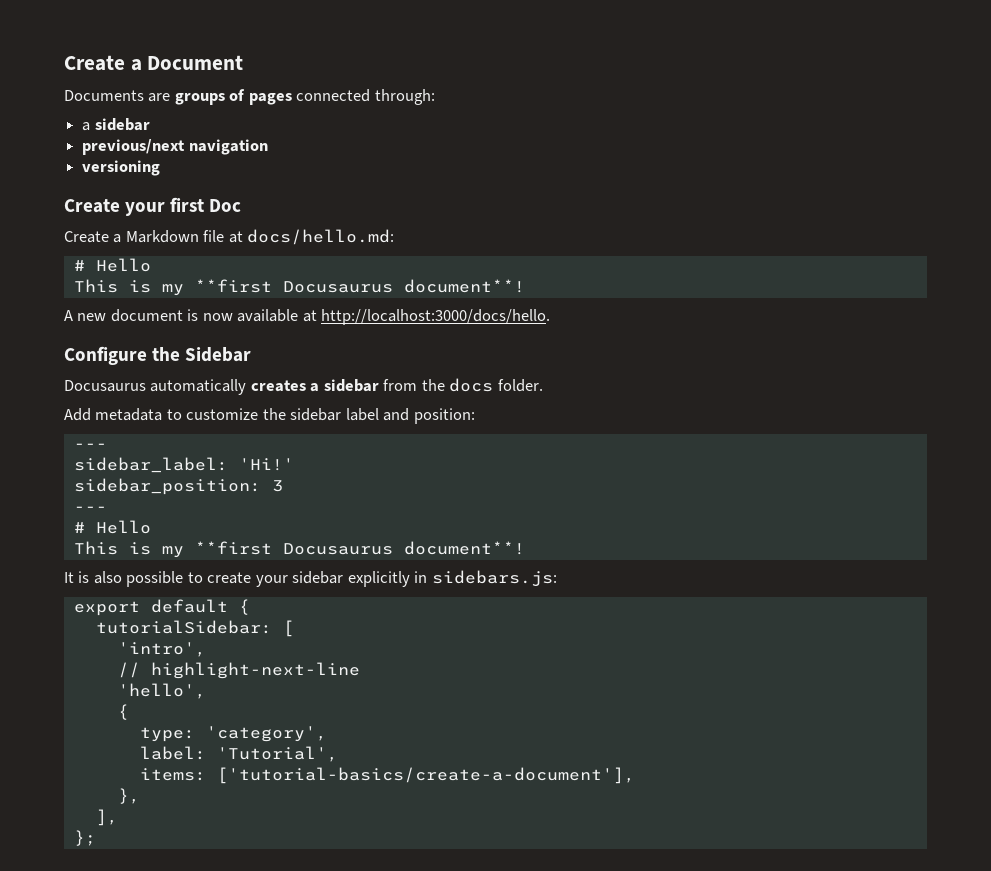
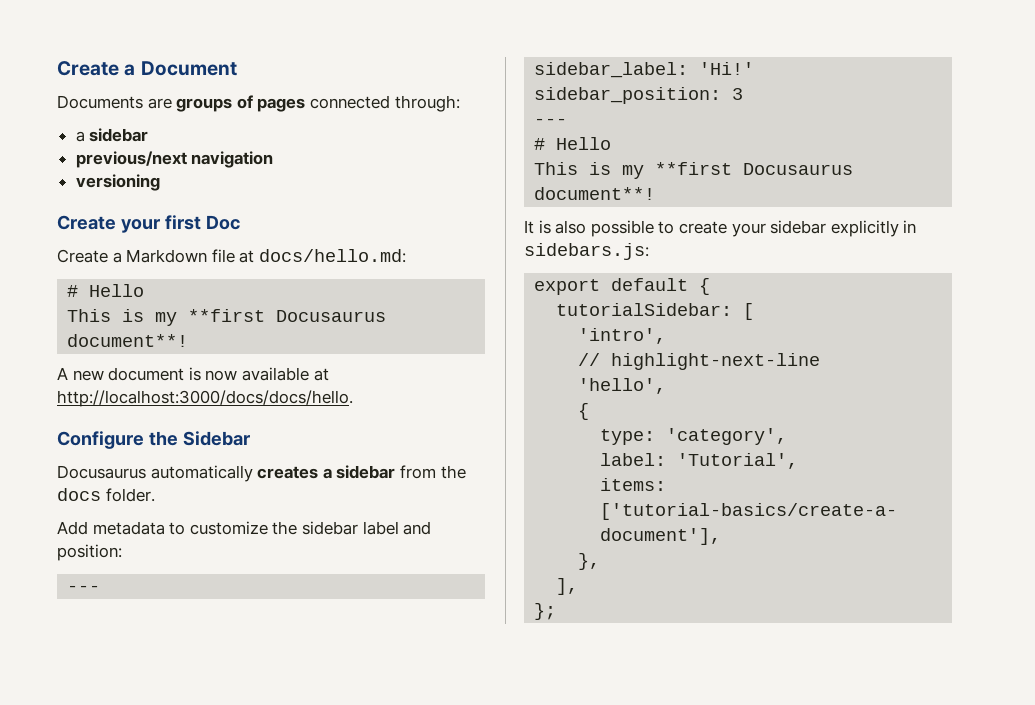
[321,309,551,325] http://localhost:3000/docs/hello. -> [57,390,353,407] http://localhost:3000/docs/docs/hello.

